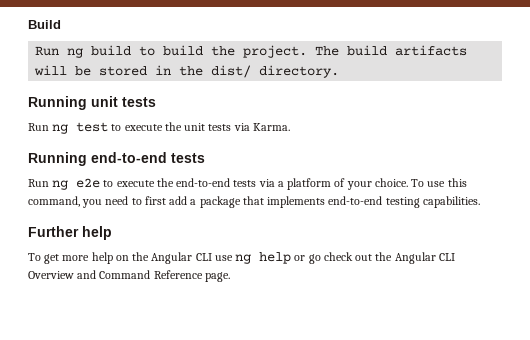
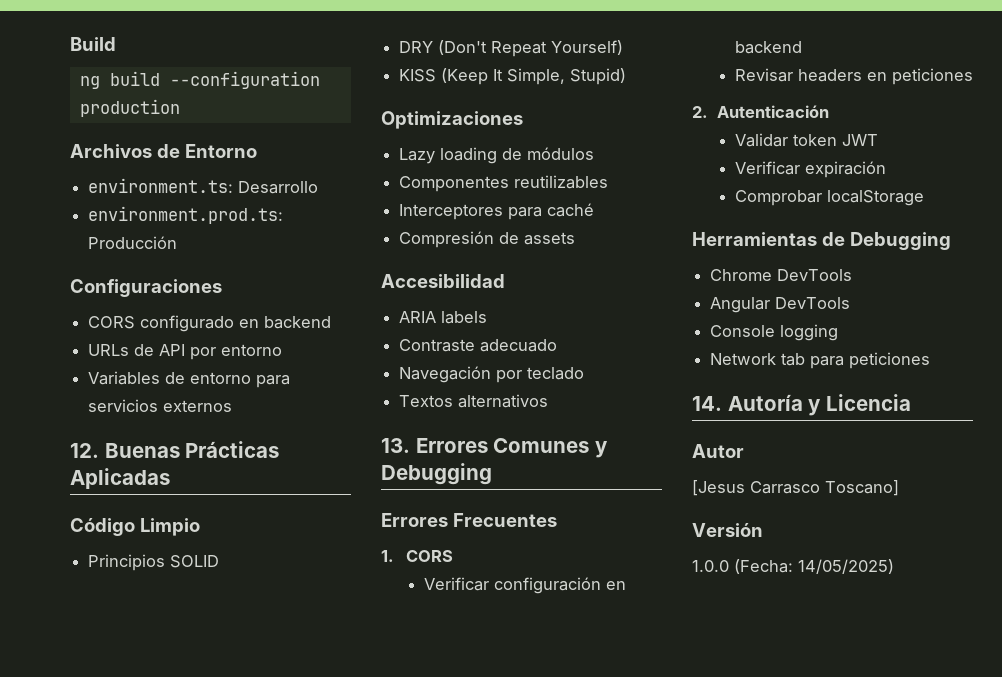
[35,46,60,56] Run -> (116, 44) none
[139,45,468,58] [34,65,340,78] [28,96,156,110] [28,122,290,134] [28,152,205,166] [28,178,467,190] [28,196,480,208] [28,226,112,240] [28,252,455,264] [28,270,230,282] to build the project. The build artifacts will be stored in the dist/ directory. // Running unit tests // Run ng test to execute the unit tests via Karma. // Running end-to-end tests // Run ng e2e to execute the end-to-end tests via a platform of your choice. To use this command, you need to first add a package that implements end-to-end testing capabilities. // Further help // To get more help on the Angular CLI use ng help or go check out the Angular CLI Overview and Command Reference page. -> [169,71,320,89] [79,99,180,117] [70,144,257,158] [88,178,319,194] [88,206,284,224] [88,236,178,249] [70,279,222,297] [88,315,332,332] [88,344,283,360] [88,371,291,388] [88,399,233,412] [70,441,280,458] [70,468,170,489] [70,518,200,536] [88,554,220,571] [399,40,624,57] [399,68,627,85] [381,111,523,129] [399,147,595,164] [399,175,609,192] [399,203,595,220] [399,231,576,248] [381,274,505,288] [399,311,488,324] [399,339,558,352] [399,366,585,383] [399,394,549,408] [381,438,608,458] [381,463,492,485] [381,513,557,527] [381,550,453,562] [423,577,626,594] [734,41,802,54] [734,68,973,85] [692,105,829,118] [734,133,878,147] [734,161,886,178] [734,190,924,206] [692,232,951,250] [710,269,853,281] [710,297,851,313] [710,324,839,341] [710,352,931,369] [692,394,911,416] [692,444,744,458] [692,480,899,496] [692,523,763,537] [692,559,894,574] --configuration production // Archivos de Entorno // environment.ts: Desarrollo // environment.prod.ts: Producción // Configuraciones // CORS configurado en backend // URLs de API por entorno // Variables de entorno para servicios externos // 12. Buenas Prácticas Aplicadas // Código Limpio // Principios SOLID // DRY (Don't Repeat Yourself) // KISS (Keep It Simple, Stupid) // Optimizaciones // Lazy loading de módulos // Componentes reutilizables // Interceptores para caché // Compresión de assets // Accesibilidad // ARIA labels // Contraste adecuado // Navegación por teclado // Textos alternativos // 13. Errores Comunes y Debugging // Errores Frecuentes // 1. CORS // Verificar configuración en backend // Revisar headers en peticiones // 2. Autenticación // Validar token JWT // Verificar expiración // Comprobar localStorage // Herramientas de Debugging // Chrome DevTools // Angular DevTools // Console logging // Network tab para peticiones // 14. Autoría y Licencia // Autor // [Jesus Carrasco Toscano] // Versión // 1.0.0 (Fecha: 14/05/2025)

